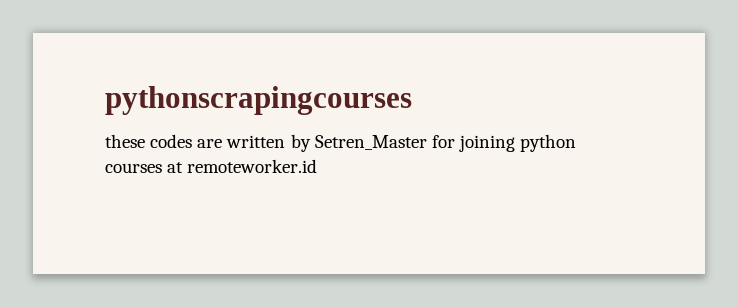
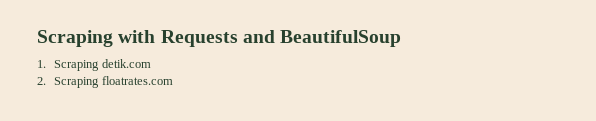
[105,86,412,115] [105,134,577,152] [105,159,318,173] pythonscrapingcourses // these codes are written by Setren_Master for joining python courses at remoteworker.id -> [37,30,402,47] [37,59,151,71] [37,76,173,88] Scraping with Requests and BeautifulSoup // 1. Scraping detik.com // 2. Scraping floatrates.com

